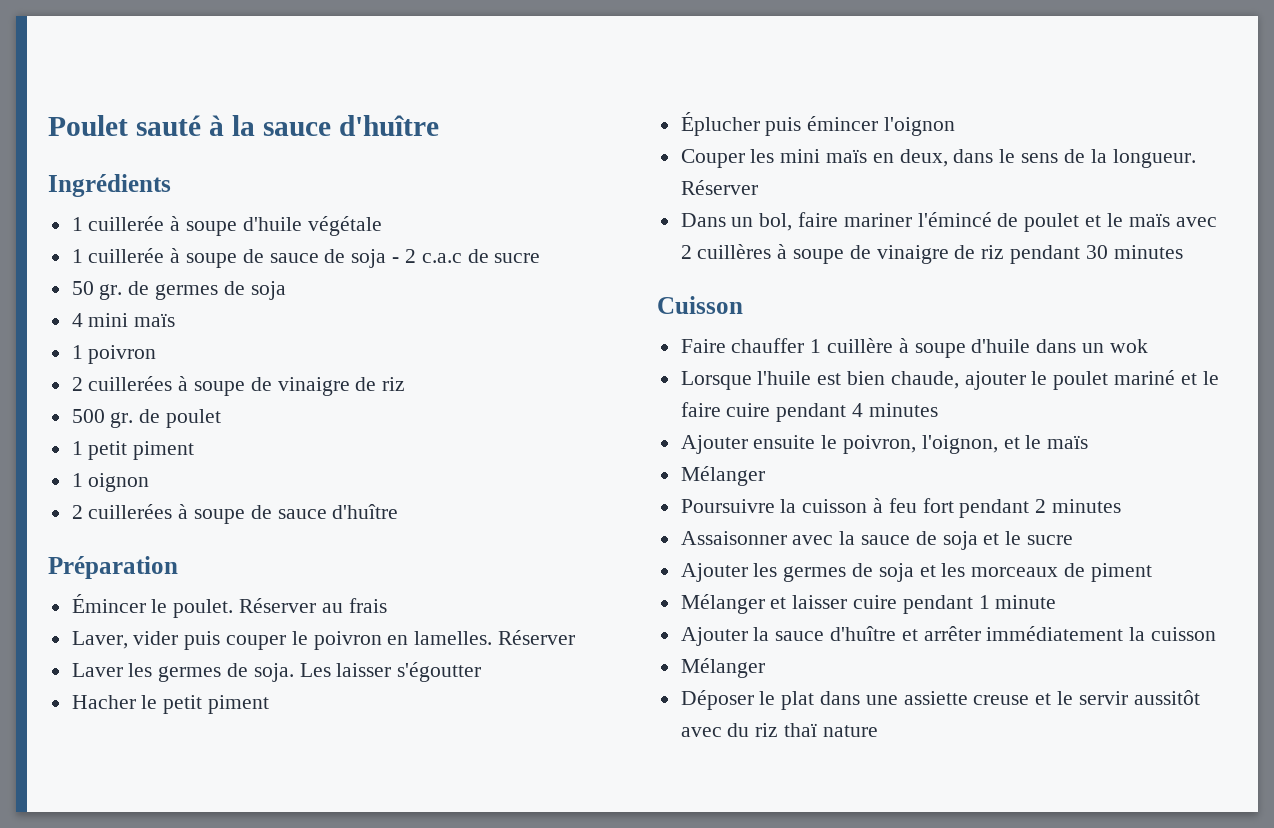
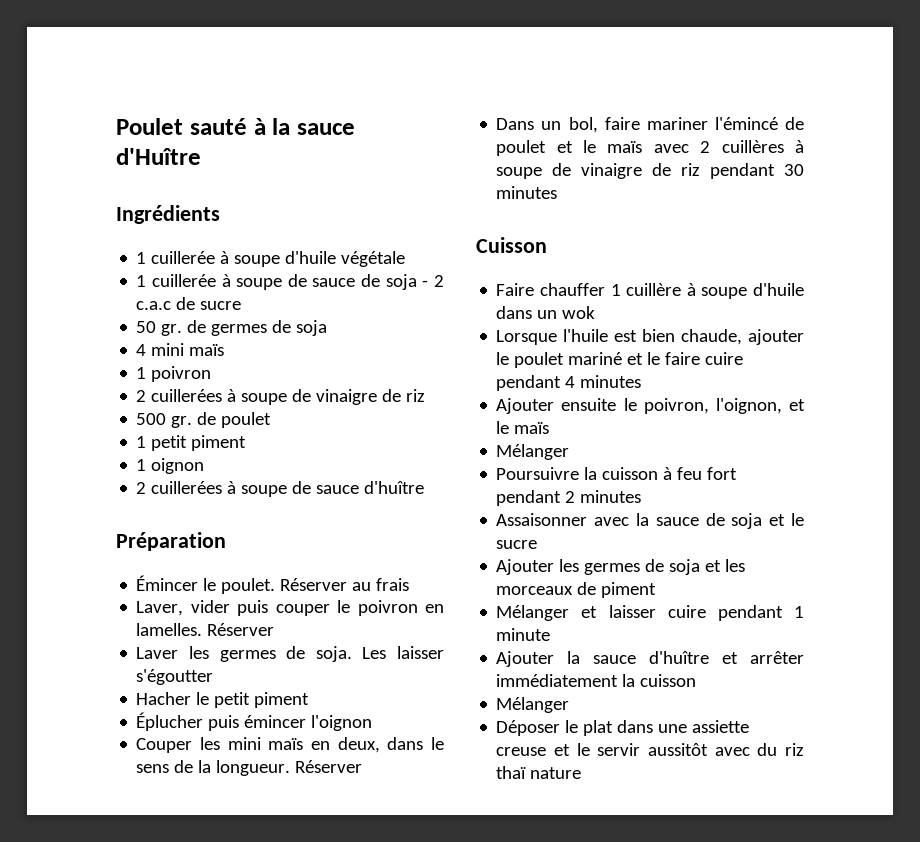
[338,115,439,136] d'huître -> [116,148,201,165] d'Huître

